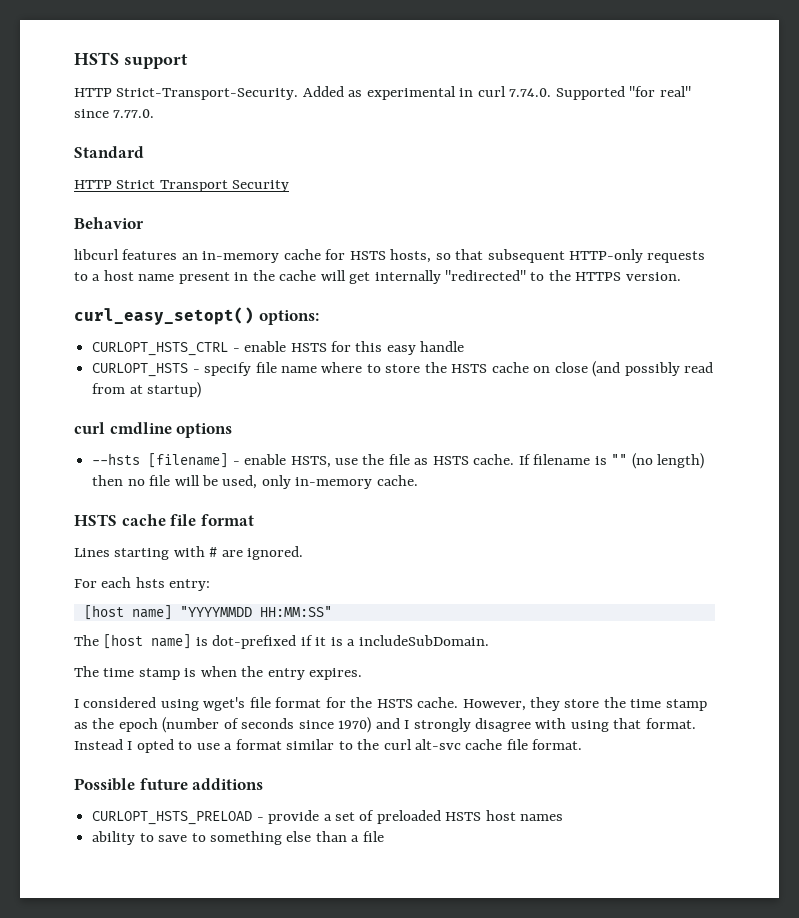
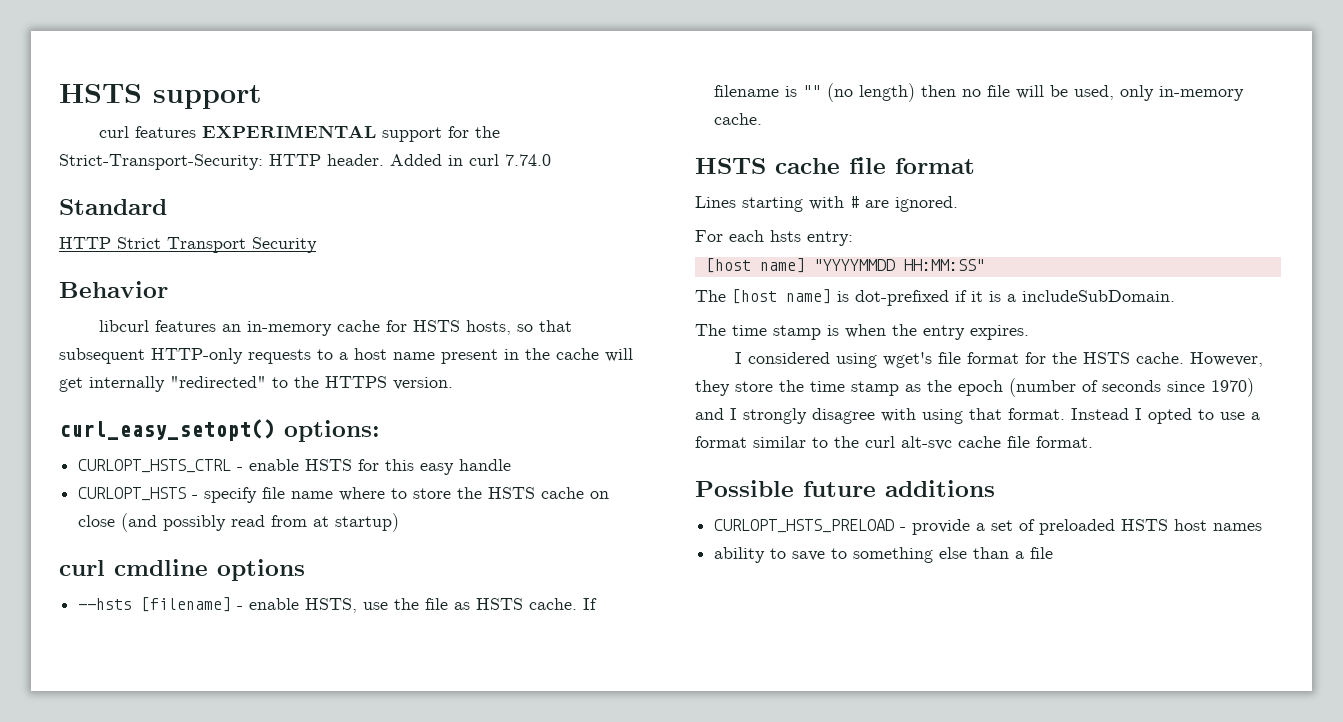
[74,86,691,100] [74,109,155,118] HTTP Strict-Transport-Security. Added as experimental in curl 7.74.0. Supported "for real" since 7.77.0. -> [99,125,501,142] [59,154,551,170] curl features EXPERIMENTAL support for the Strict-Transport-Security: HTTP header. Added in curl 7.74.0

